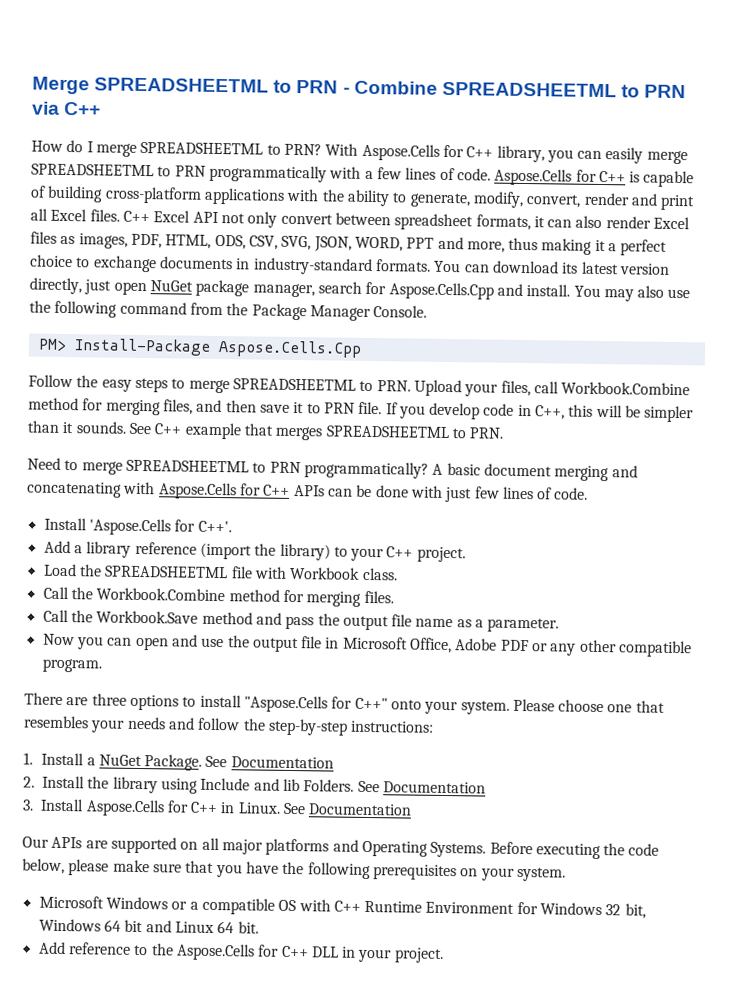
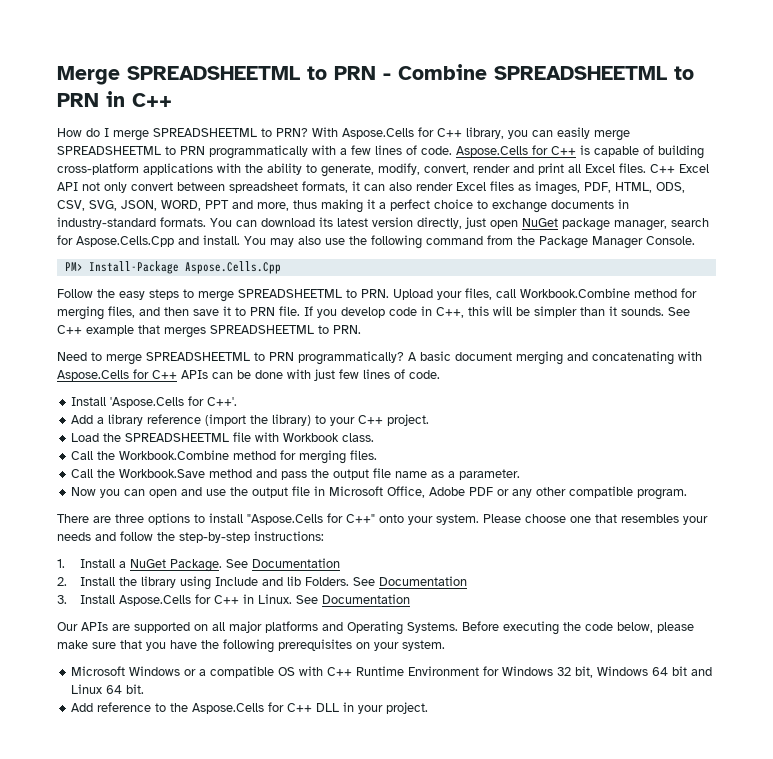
[32,101,60,115] via -> [106,91,125,107] in

